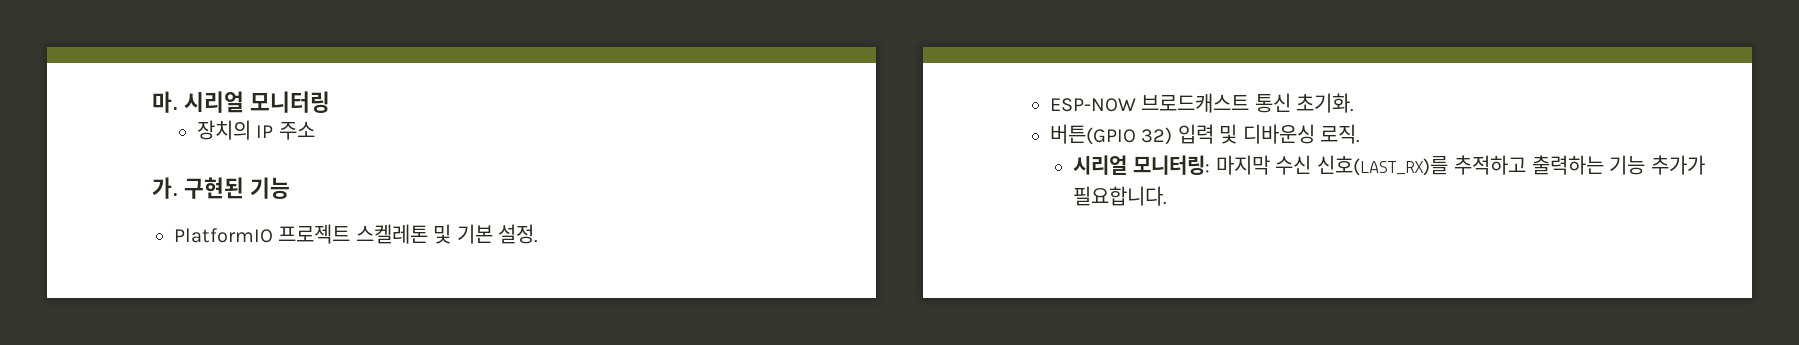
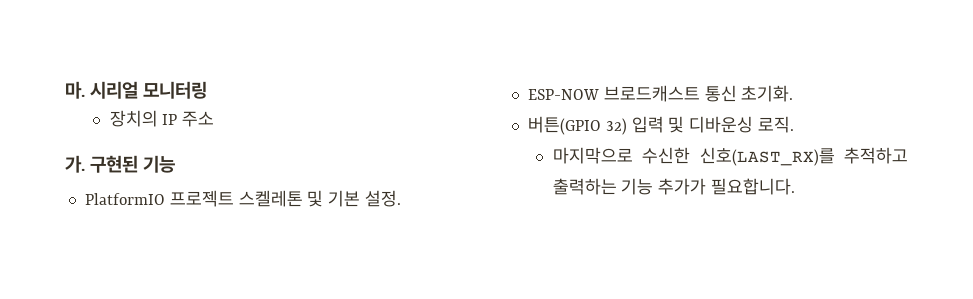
[1072,155,1312,175] 시리얼 모니터링: 마지막 수신 -> [552,147,691,164] 마지막으로 수신한

